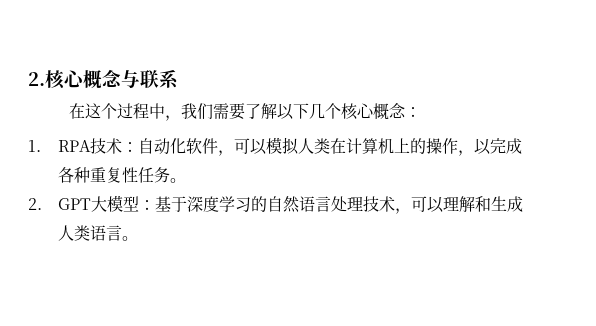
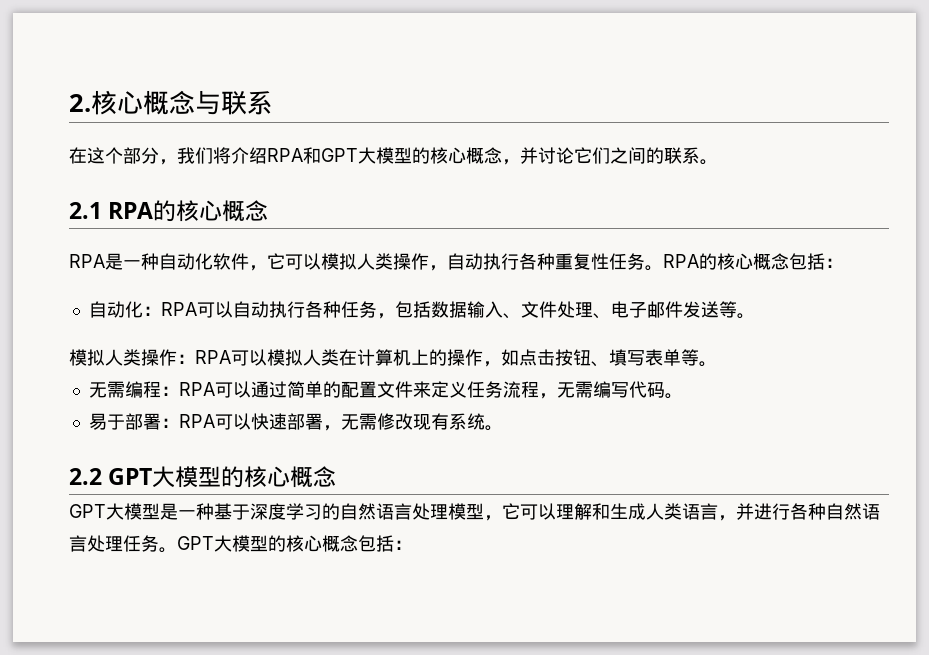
[116,103,421,121] [28,138,235,156] 过程中，我们需要了解以下几个核心概念： // 1. RPA技术：自动化软件， -> [123,147,718,165] [69,200,269,222] [69,253,843,271] [88,301,755,319] [69,349,231,366] 部分，我们将介绍RPA和GPT大模型的核心概念，并讨论它们之间的联系。 // 2.1 RPA的核心概念 // RPA是一种自动化软件，它可以模拟人类操作，自动执行各种重复性任务。RPA的核心概念包括： // 自动化：RPA可以自动执行各种任务，包括数据输入、文件处理、电子邮件发送等。 // 模拟人类操作：RPA
[474,138,523,155] [58,167,187,183] [28,195,156,212] 以完成各种重复性任务。 // 2. GPT大模型： -> [501,349,717,367] [88,381,683,399] [88,413,503,431] [69,466,337,488] [69,503,214,520] 如点击按钮、填写表单等。 // 无需编程：RPA可以通过简单的配置文件来定义任务流程，无需编写代码。 // 易于部署：RPA可以快速部署，无需修改现有系统。 // 2.2 GPT大模型的核心概念 // GPT大模型是一种
[363,196,412,214] 技术， -> [448,503,520,521] 模型，它
[122,236,139,241] 。 -> [718,503,880,521] [69,535,412,553] ，并进行各种自然语言处理任务。GPT大模型的核心概念包括：

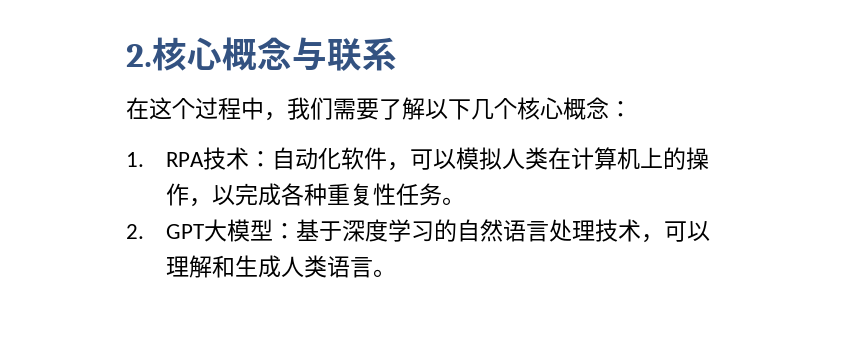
[123,147,718,165] [69,200,269,222] [69,253,843,271] [88,301,755,319] [69,349,231,366] 部分，我们将介绍RPA和GPT大模型的核心概念，并讨论它们之间的联系。 // 2.1 RPA的核心概念 // RPA是一种自动化软件，它可以模拟人类操作，自动执行各种重复性任务。RPA的核心概念包括： // 自动化：RPA可以自动执行各种任务，包括数据输入、文件处理、电子邮件发送等。 // 模拟人类操作：RPA -> [195,97,632,121] [126,147,411,171] 过程中，我们需要了解以下几个核心概念： // 1. RPA技术：自动化软件，
[501,349,717,367] [88,381,683,399] [88,413,503,431] [69,466,337,488] [69,503,214,520] 如点击按钮、填写表单等。 // 无需编程：RPA可以通过简单的配置文件来定义任务流程，无需编写代码。 // 易于部署：RPA可以快速部署，无需修改现有系统。 // 2.2 GPT大模型的核心概念 // GPT大模型是一种 -> [212,183,466,206] [126,219,297,242] 以完成各种重复性任务。 // 2. GPT大模型：
[448,503,520,521] 模型，它 -> [595,219,665,243] 技术，
[718,503,880,521] [69,535,412,553] ，并进行各种自然语言处理任务。GPT大模型的核心概念包括： -> [373,269,397,277] 。

